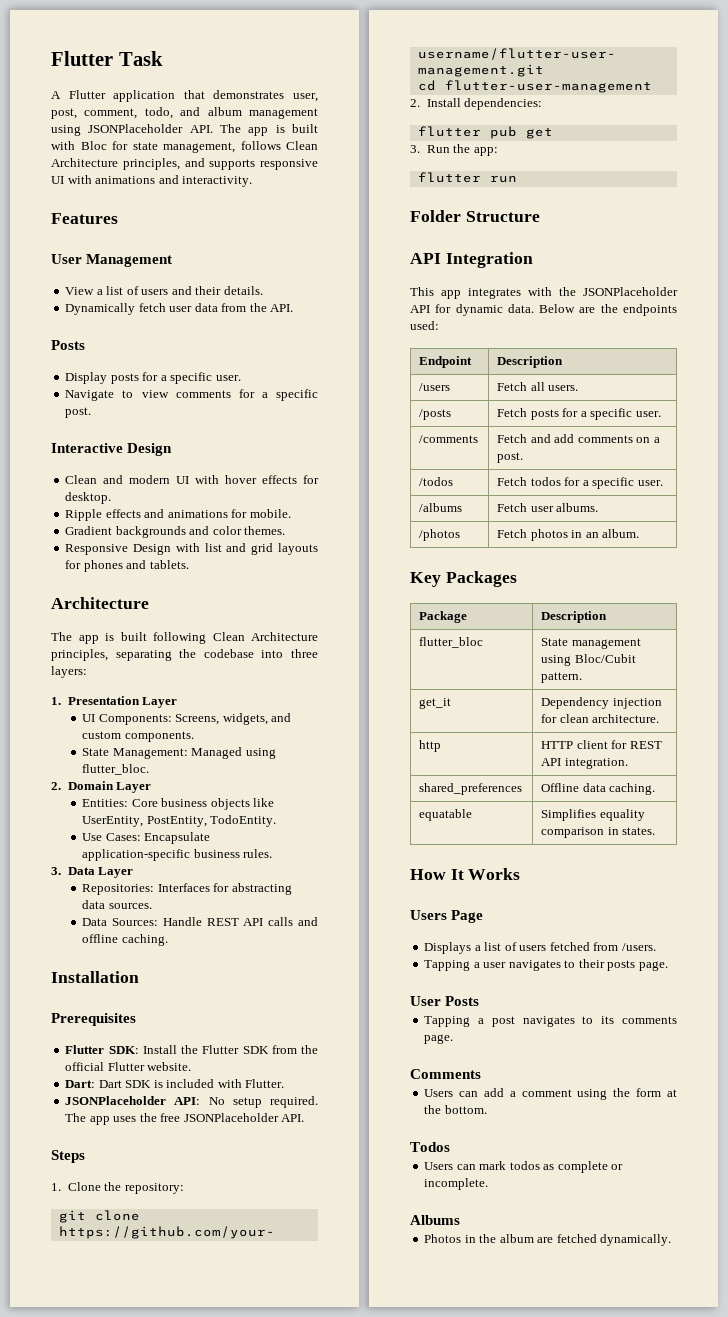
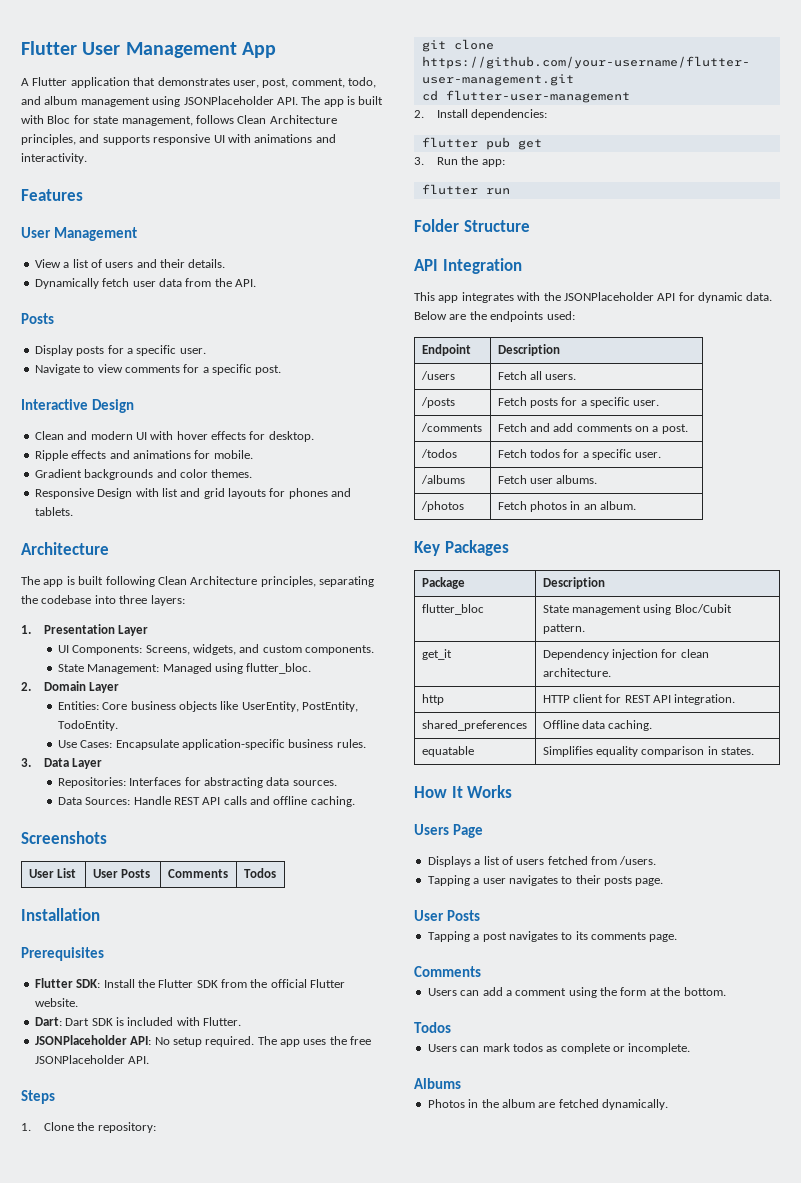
[51,51,163,66] Flutter Task -> [21,41,276,58] Flutter User Management App
(168, 940) none -> [21,831,107,844] [28,868,76,878] [92,869,150,878] [167,869,228,878] [243,868,276,878] // Screenshots // User List | User Posts | Comments | Todos

